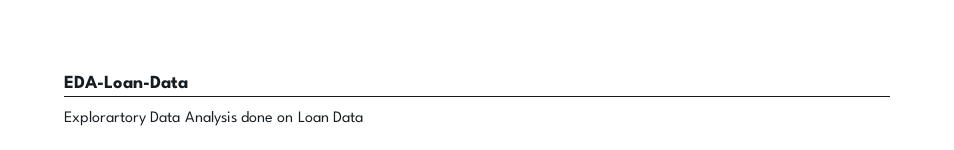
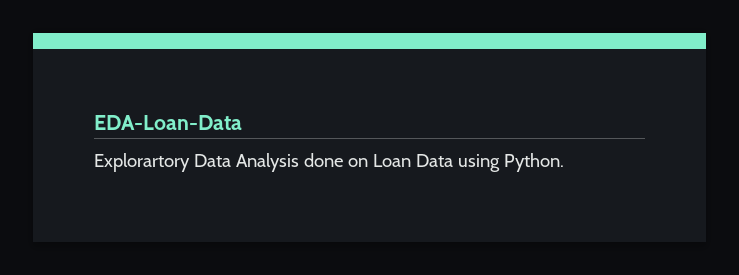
(363, 117) none -> [457,153,564,172] using Python.

